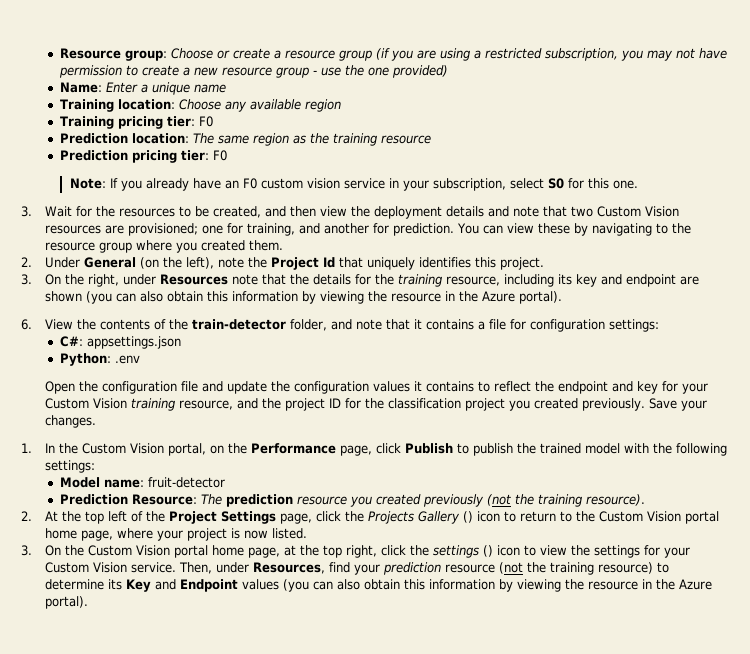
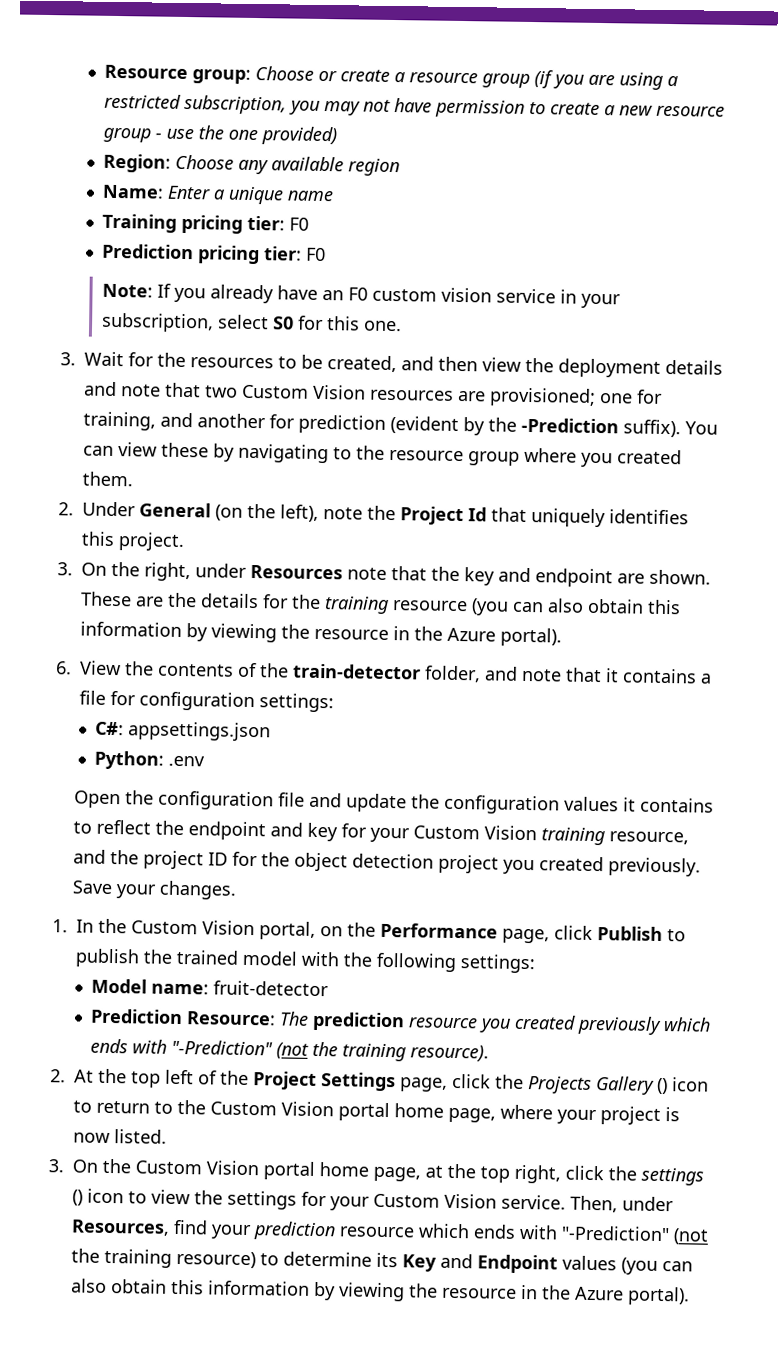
(448, 71) none -> [103,153,401,177] // Region: Choose any available region
[117,99,341,112] [59,116,213,129] [59,133,431,146] location: Choose any available region // Training pricing tier: F0 // Prediction location: The same region as the training resource -> [181,214,310,234] pricing tier: F0
[393,223,455,236] prediction. -> [298,414,681,438] prediction (evident by the -Prediction suffix).
[313,274,700,287] [45,291,83,302] details for the training resource, including its key and endpoint are shown -> [464,567,711,588] [81,591,468,614] key and endpoint are shown. These are the details for the training resource
[388,398,462,409] classification -> [294,852,435,872] object detection
(484, 500) none -> [663,1017,712,1032] [90,1038,274,1056] which ends with "-Prediction"
(496, 568) none -> [418,1223,670,1242] which ends with "-Prediction"

